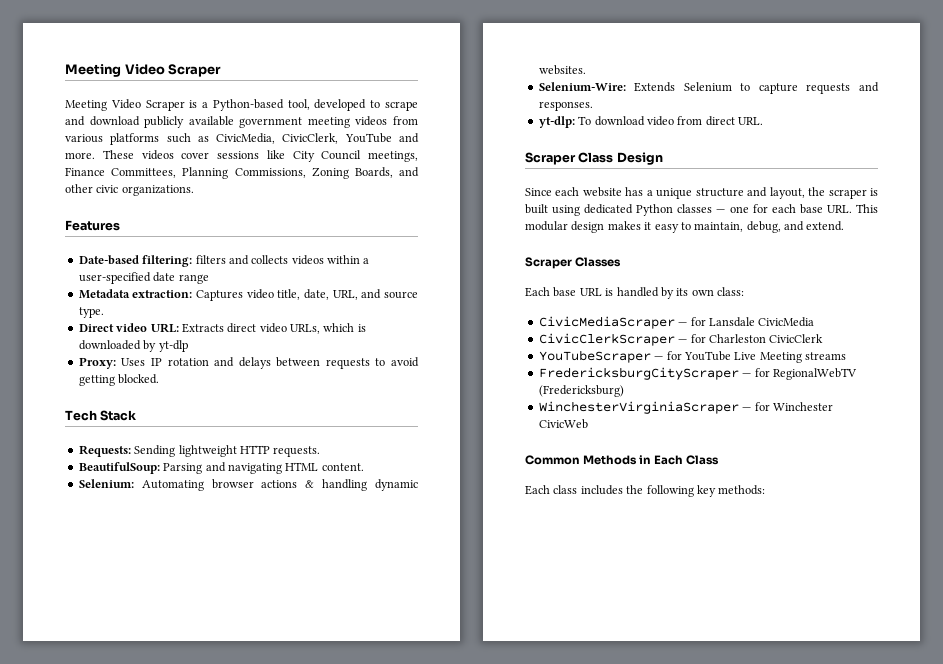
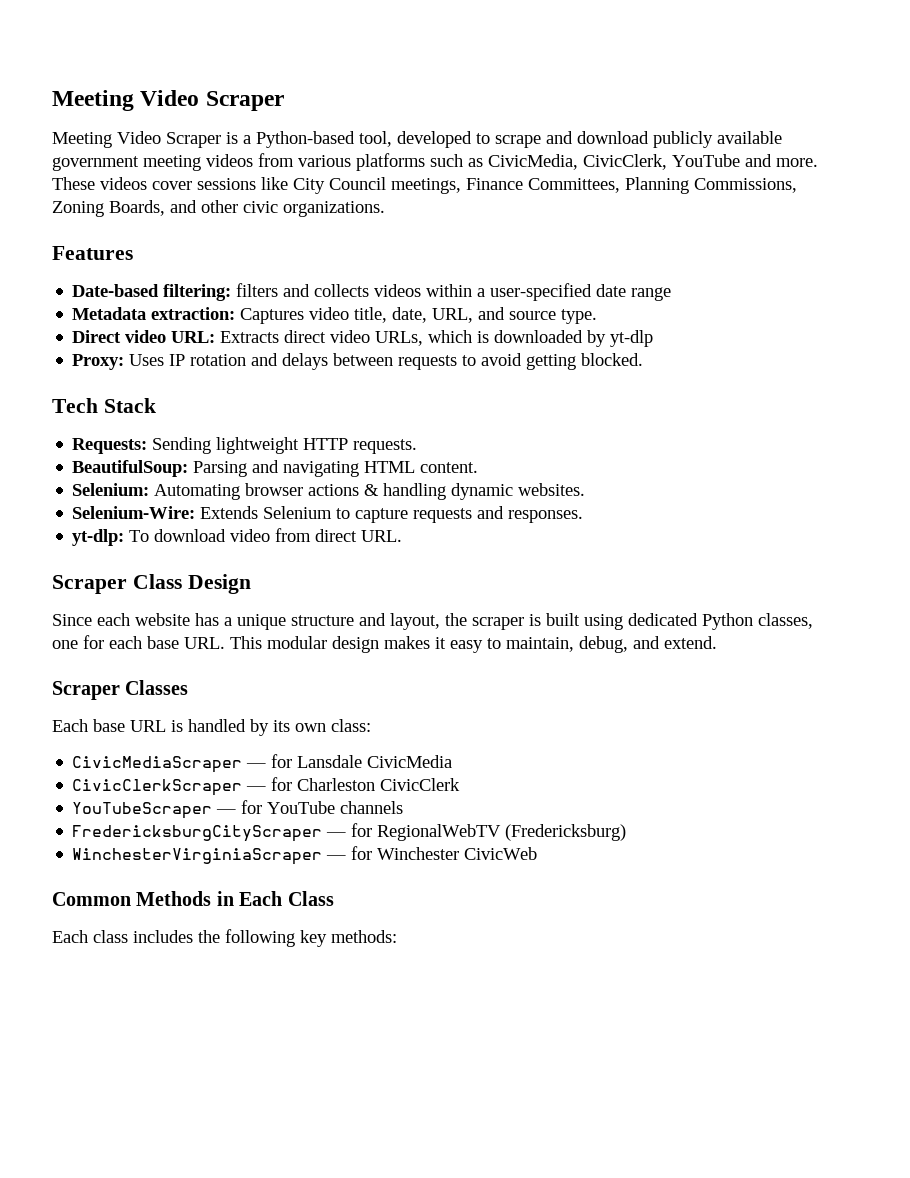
[677,204,726,213] classes — -> [758,613,813,629] classes,
[734,352,846,363] Live Meeting streams -> [340,801,404,814] channels

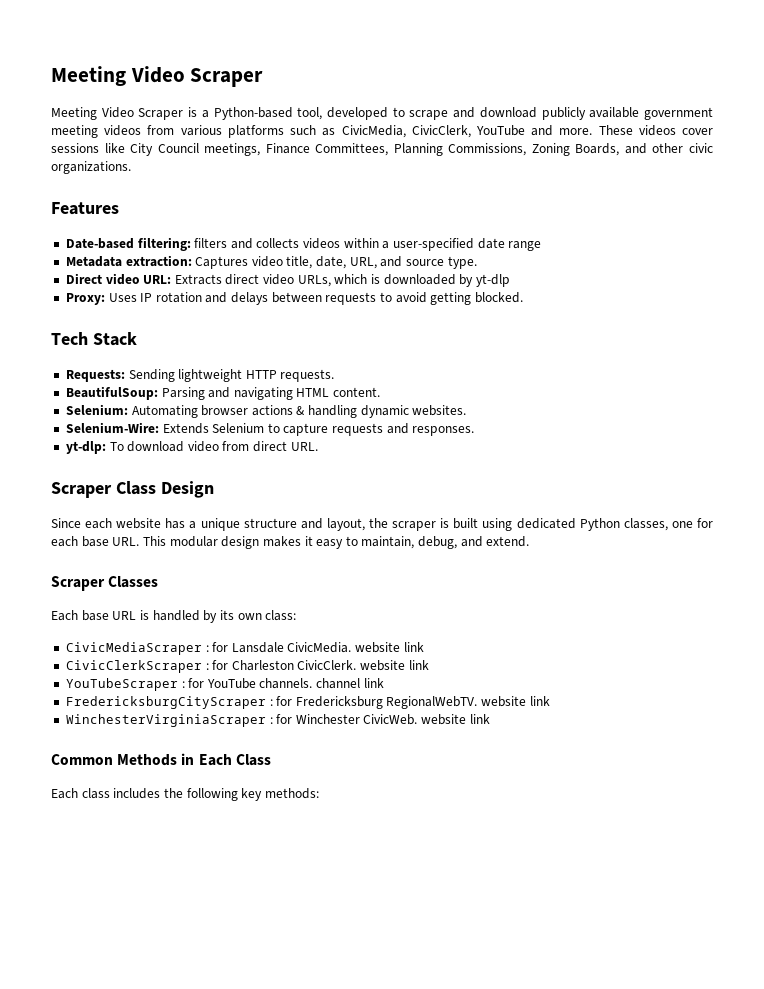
[246,763,267,768] — -> [205,645,209,652] :
[367,755,453,768] CivicMedia -> [287,642,424,653] CivicMedia. website link
[246,786,267,791] — -> [205,663,209,670] :
[380,778,461,791] CivicClerk -> [297,660,429,671] CivicClerk. website link
[216,809,237,814] — -> [181,681,185,688] :
[340,801,404,814] [72,823,627,842] channels // FredericksburgCityScraper — for RegionalWebTV (Fredericksburg) -> [259,678,384,689] [65,696,550,709] channels. channel link // FredericksburgCityScraper : for Fredericksburg RegionalWebTV. website link
[326,855,347,860] — -> [269,717,273,724] :
[464,847,538,860] CivicWeb -> [363,714,490,725] CivicWeb. website link

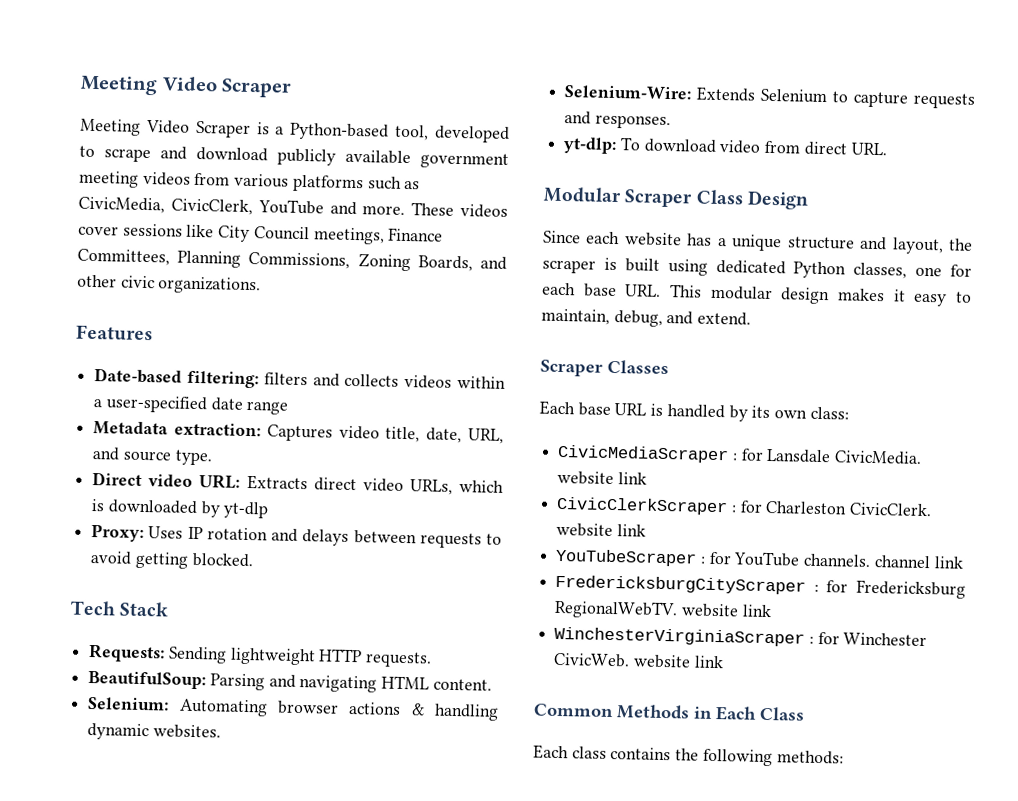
(318, 446) none -> [543,186,622,204] Modular
[113,788,161,799] includes -> [610,747,672,761] contains
[241,788,263,801] key -> (773, 757) none

